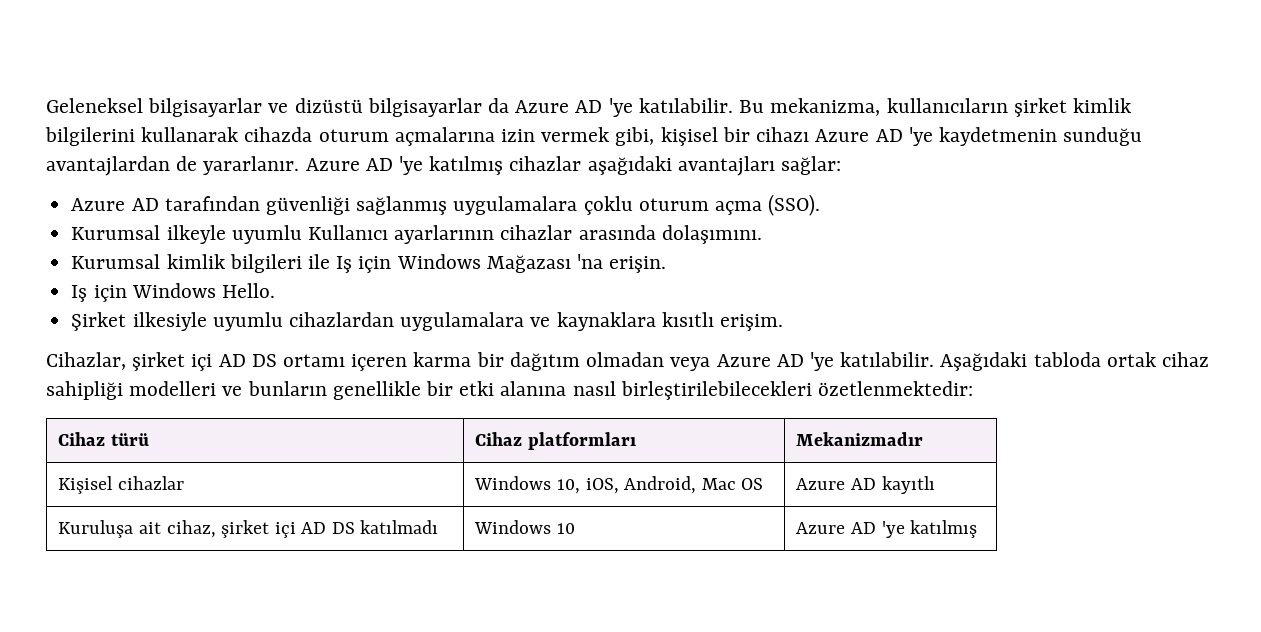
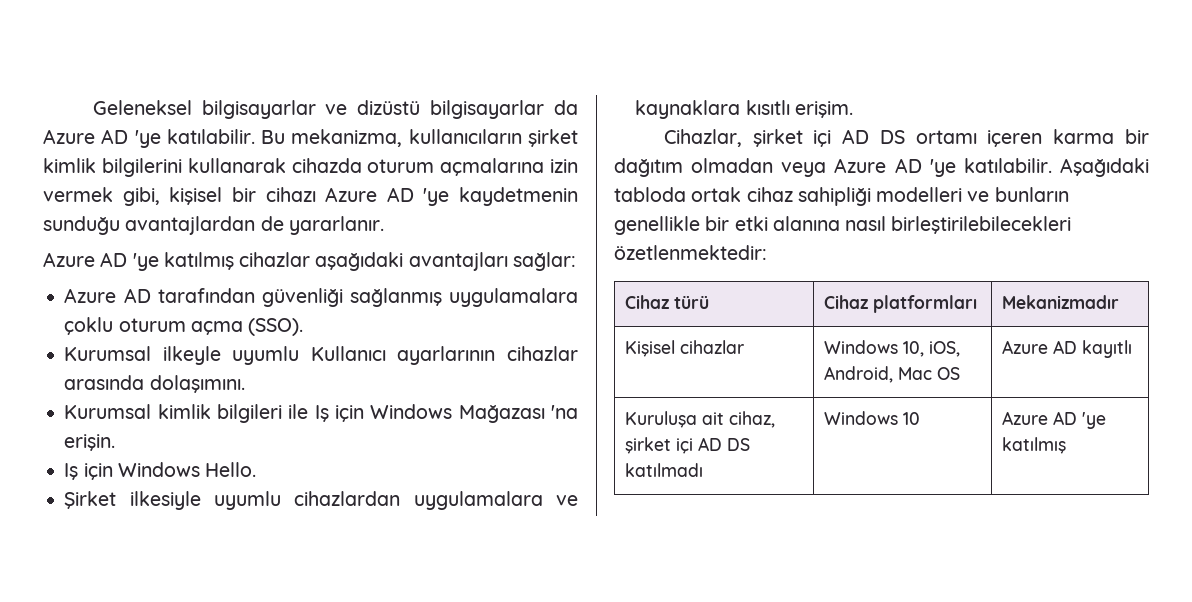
(300, 165) none -> (384, 225) //

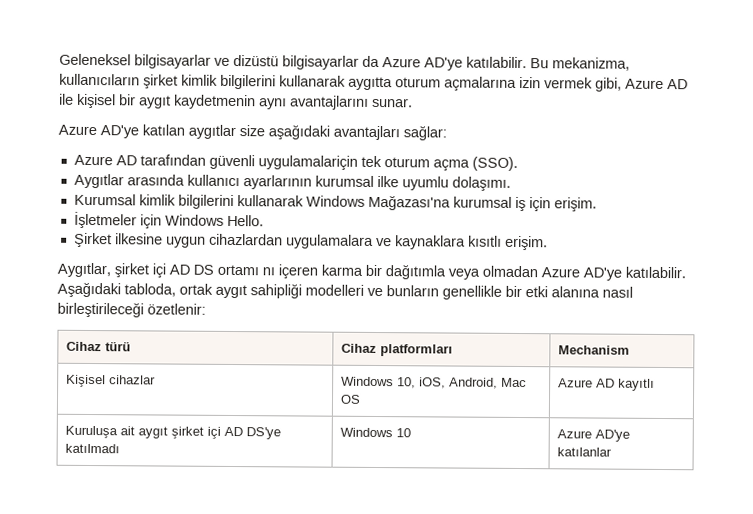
[101,129,161,148] AD 'ye -> [424,57,463,71] AD'ye
[291,158,362,173] cihazda -> [348,76,393,91] aygıtta
[169,187,578,206] [43,216,384,235] [43,252,311,271] kişisel bir cihazı Azure AD 'ye kaydetmenin sunduğu avantajlardan de yararlanır. // Azure AD 'ye katılmış cihazlar -> [625,78,688,90] [59,93,413,110] [58,124,265,140] Azure AD ile kişisel bir aygıt kaydetmenin aynı avantajlarını sunar. // Azure AD'ye katılan aygıtlar size
[261,288,578,307] [64,317,114,335] güvenliği sağlanmış uygulamalara çoklu -> [208,154,382,170] güvenli uygulamalariçin tek
[64,346,578,365] [64,375,245,393] [64,404,579,423] [64,434,116,451] [64,463,79,480] Kurumsal ilkeyle uyumlu Kullanıcı ayarlarının cihazlar arasında dolaşımını. // Kurumsal kimlik bilgileri ile Iş için Windows Mağazası 'na erişin. // Iş -> [73,173,511,191] [73,193,597,212] [73,211,137,229] Aygıtlar arasında kullanıcı ayarlarının kurumsal ilke uyumlu dolaşımı. // Kurumsal kimlik bilgilerini kullanarak Windows Mağazası'na kurumsal iş için erişim. // İşletmeler
[129,491,282,510] ilkesiyle uyumlu -> [114,233,206,248] ilkesine uygun
[663,129,742,147] Cihazlar, -> [57,262,111,278] Aygıtlar,
(977, 137) none -> [262,267,275,276] nı
[614,158,1149,177] [614,187,793,202] dağıtım olmadan veya Azure AD 'ye katılabilir. Aşağıdaki tabloda ortak cihaz -> [385,264,686,281] [57,281,247,299] dağıtımla veya olmadan Azure AD'ye katılabilir. Aşağıdaki tabloda, ortak aygıt
[891,216,1072,234] [614,245,767,260] birleştirilebilecekleri özetlenmektedir: -> [57,301,206,318] birleştirileceği özetlenir:
[1001,295,1119,309] Mekanizmadır -> [558,345,631,355] Mechanism
[728,411,775,428] [624,437,750,454] cihaz, şirket içi AD DS -> [138,426,282,440] aygıt şirket içi AD DS'ye
[1052,411,1106,429] [1001,437,1066,454] AD 'ye katılmış -> [595,429,631,442] [557,447,613,457] AD'ye katılanlar

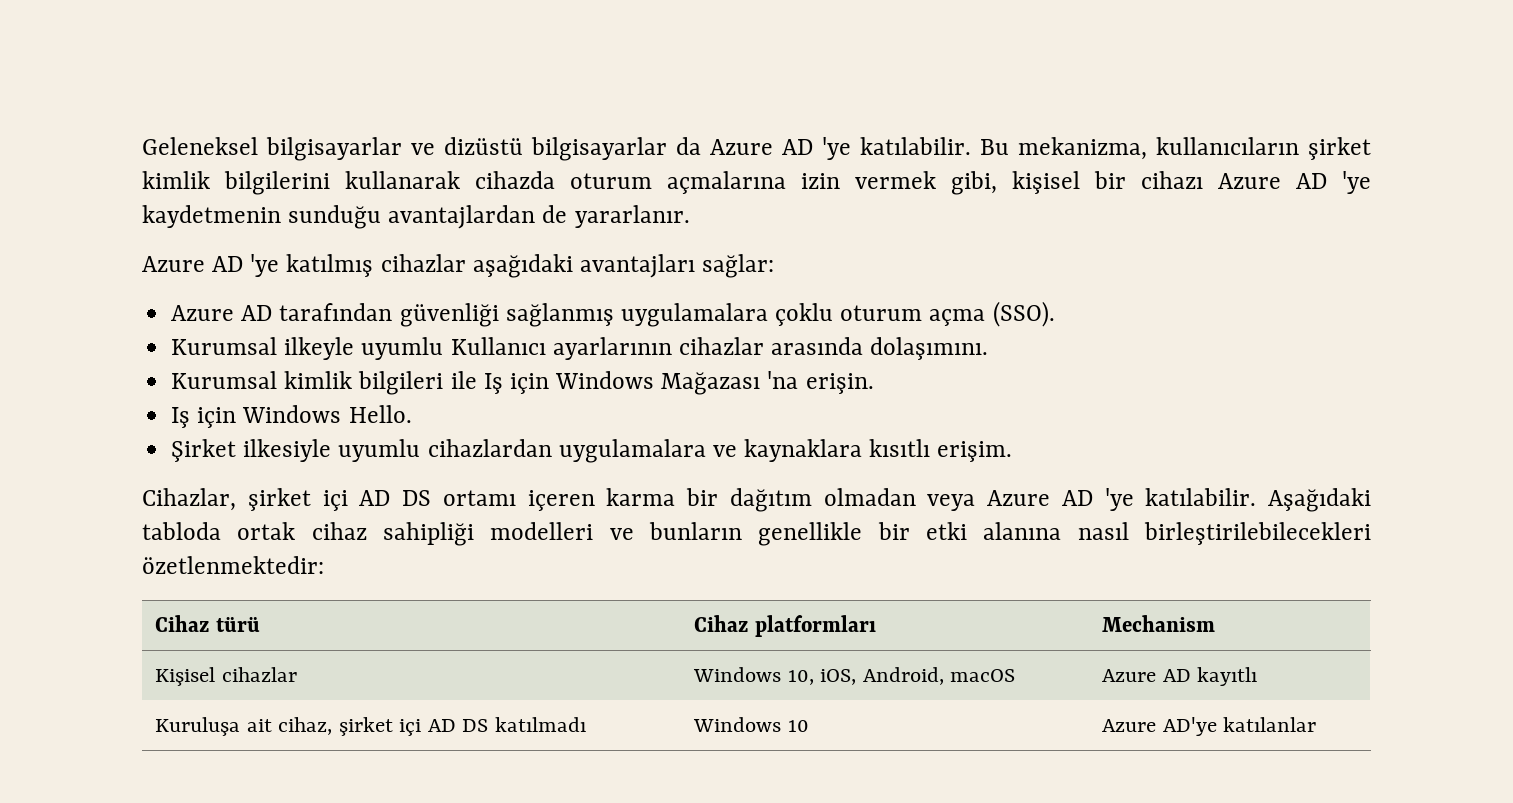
[424,57,463,71] AD'ye -> [782,137,851,160] AD 'ye
[348,76,393,91] aygıtta -> [475,171,555,189] cihazda
[625,78,688,90] [59,93,413,110] [58,124,265,140] Azure AD ile kişisel bir aygıt kaydetmenin aynı avantajlarını sunar. // Azure AD'ye katılan aygıtlar size -> [1012,171,1371,194] [142,205,690,229] [142,254,466,277] kişisel bir cihazı Azure AD 'ye kaydetmenin sunduğu avantajlardan de yararlanır. // Azure AD 'ye katılmış cihazlar
[208,154,382,170] güvenli uygulamalariçin tek -> [399,303,834,327] güvenliği sağlanmış uygulamalara çoklu
[73,173,511,191] [73,193,597,212] [73,211,137,229] Aygıtlar arasında kullanıcı ayarlarının kurumsal ilke uyumlu dolaşımı. // Kurumsal kimlik bilgilerini kullanarak Windows Mağazası'na kurumsal iş için erişim. // İşletmeler -> [171,337,989,360] [171,371,874,395] [171,407,191,428] Kurumsal ilkeyle uyumlu Kullanıcı ayarlarının cihazlar arasında dolaşımını. // Kurumsal kimlik bilgileri ile Iş için Windows Mağazası 'na erişin. // Iş
[114,233,206,248] ilkesine uygun -> [243,439,421,462] ilkesiyle uyumlu
[57,262,111,278] Aygıtlar, -> [142,488,236,511] Cihazlar,
[262,267,275,276] nı -> (516, 498) none
[385,264,686,281] [57,281,247,299] dağıtımla veya olmadan Azure AD'ye katılabilir. Aşağıdaki tabloda, ortak aygıt -> [729,488,1371,512] [142,522,367,540] dağıtım olmadan veya Azure AD 'ye katılabilir. Aşağıdaki tabloda ortak cihaz
[57,301,206,318] birleştirileceği özetlenir: -> [1144,522,1371,545] [142,556,324,574] birleştirilebilecekleri özetlenmektedir:
[501,377,528,388] [340,394,362,404] Mac OS -> [950,669,1016,682] macOS
[138,426,282,440] aygıt şirket içi AD DS'ye -> [278,717,489,736] cihaz, şirket içi AD DS

